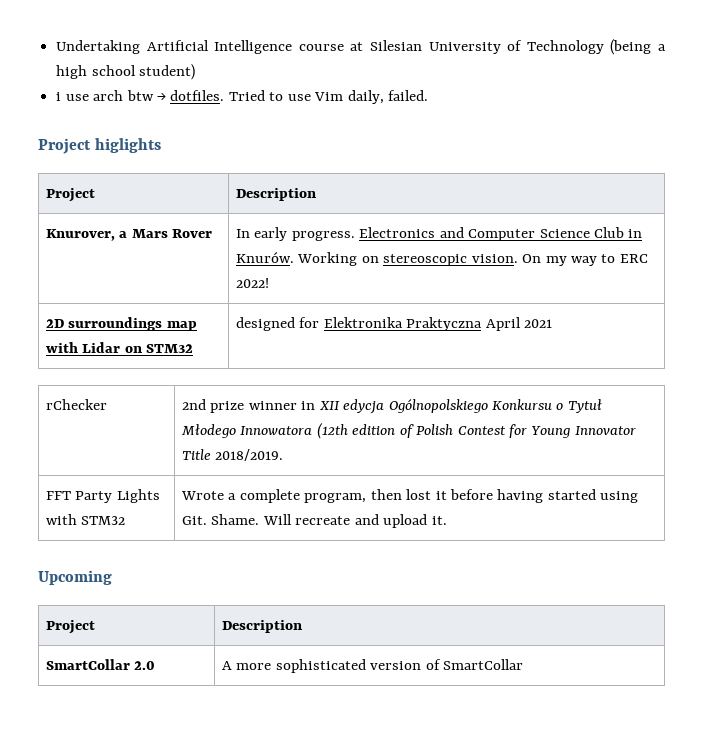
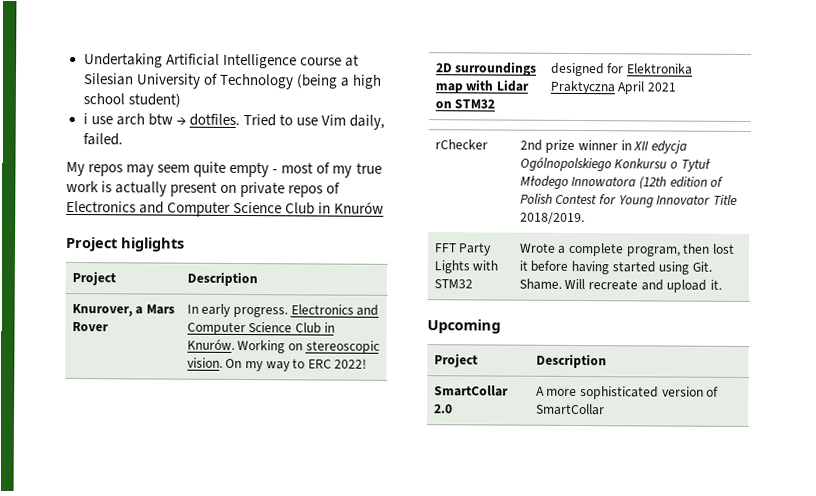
(429, 95) none -> [66,161,382,178] [66,180,341,198] [66,200,385,217] // My repos may seem quite empty - most of my true work is actually present on private repos of Electronics and Computer Science Club in Knurów

